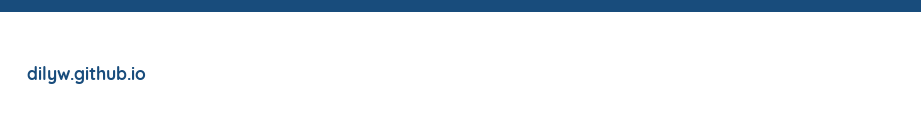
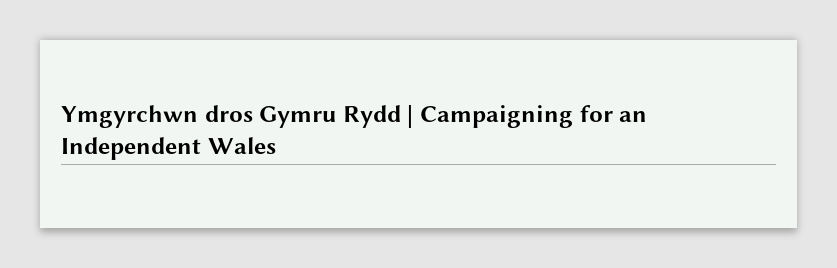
[27,66,146,84] dilyw.github.io -> [61,105,648,128] [61,137,276,160] Ymgyrchwn dros Gymru Rydd | Campaigning for an Independent Wales

